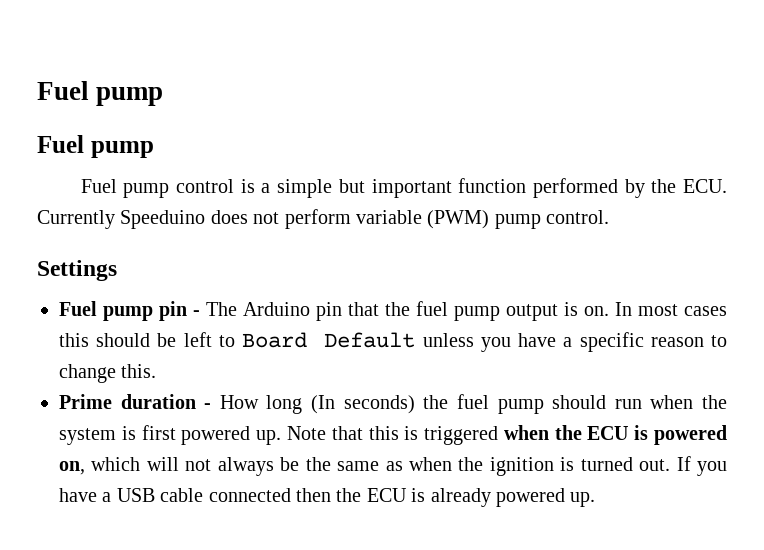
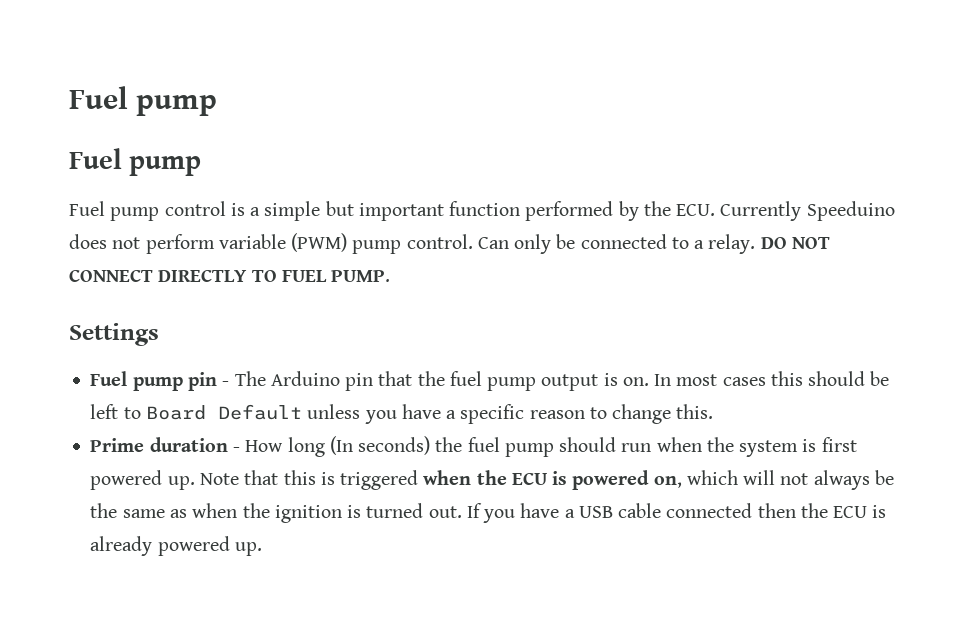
(610, 217) none -> [477,234,830,254] [69,269,391,282] Can only be connected to a relay. DO NOT CONNECT DIRECTLY TO FUEL PUMP.

